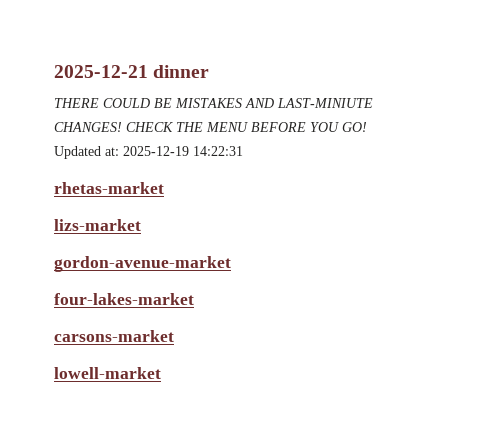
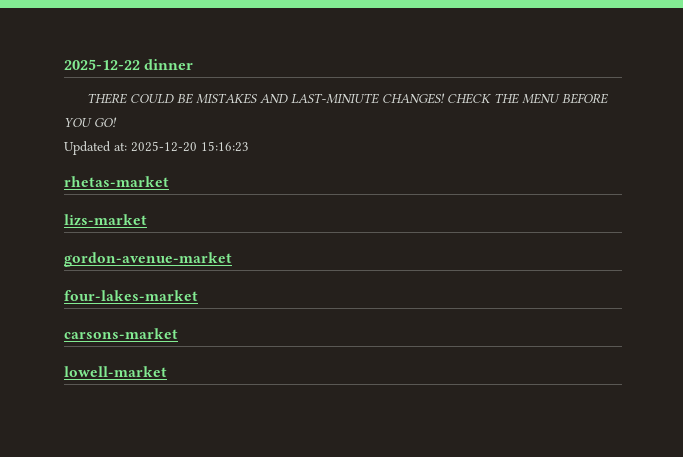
[54,65,148,78] 2025-12-21 -> [64,59,140,70] 2025-12-22
[123,146,243,156] 2025-12-19 14:22:31 -> [131,141,249,152] 2025-12-20 15:16:23

